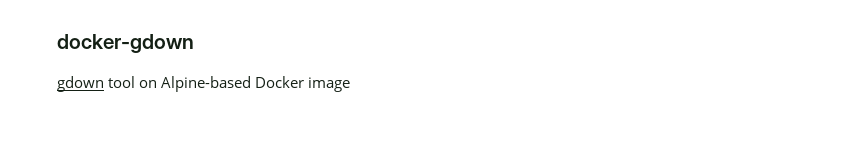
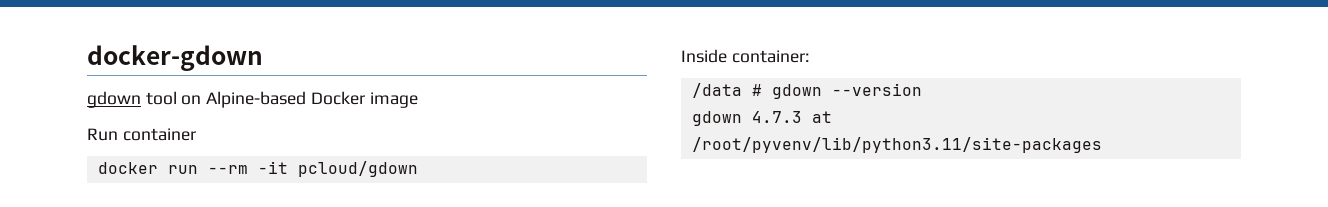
(351, 84) none -> [87,128,196,141] [97,161,418,177] [681,49,809,63] [691,83,922,99] [691,111,832,126] [691,137,1102,153] // Run container // docker run --rm -it pcloud/gdown // Inside container: // /data # gdown --version // gdown 4.7.3 at /root/pyvenv/lib/python3.11/site-packages

